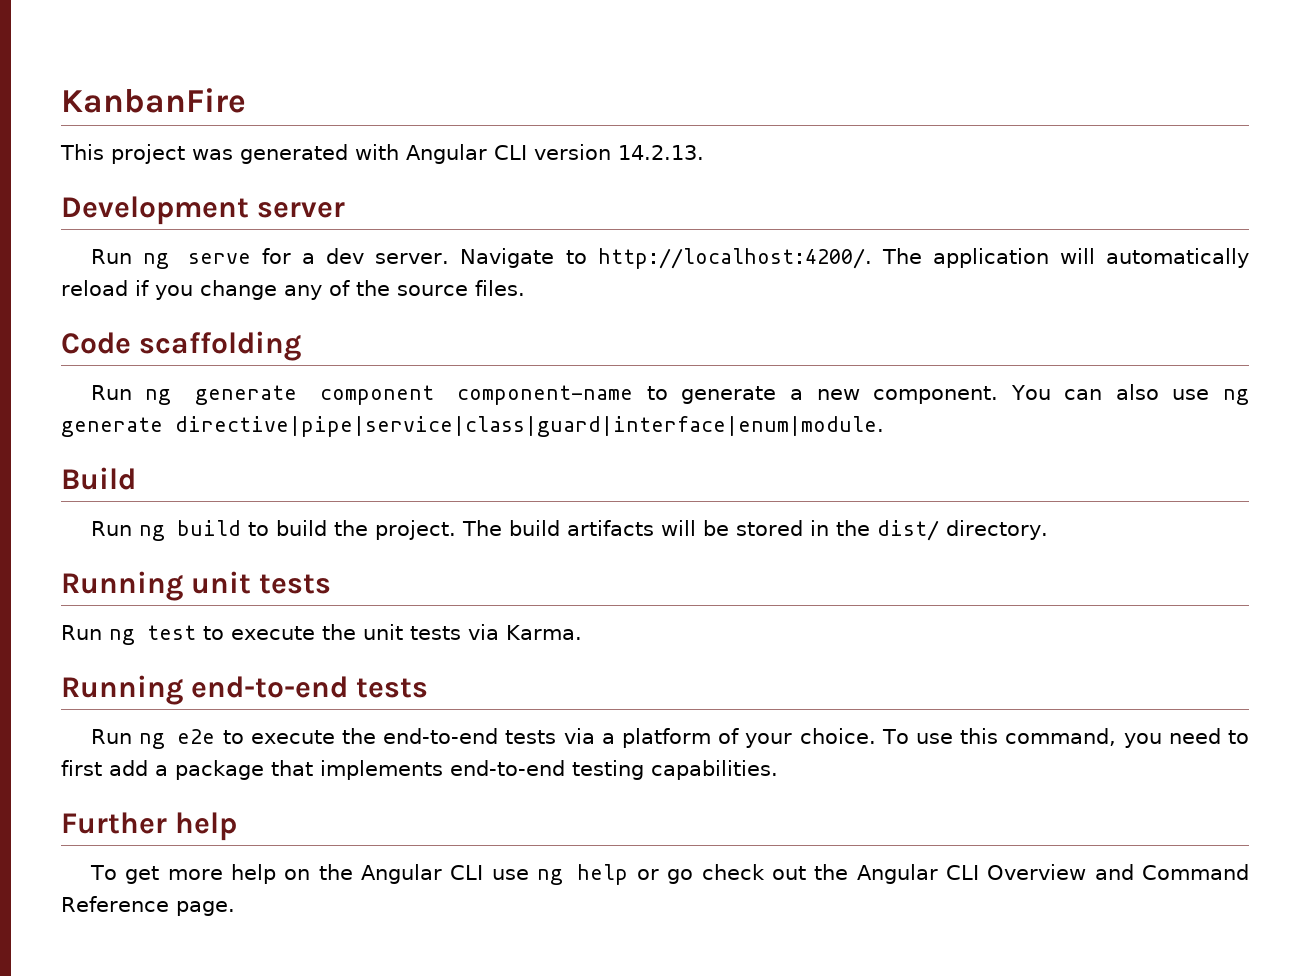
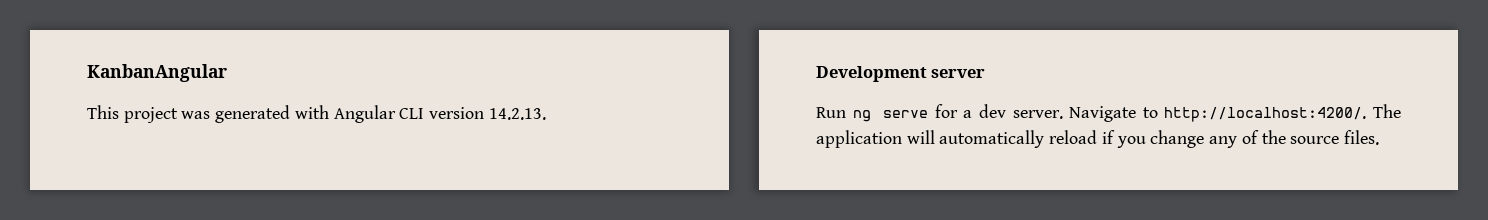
[61,88,246,113] KanbanFire -> [87,64,227,82] KanbanAngular
[61,331,302,361] [90,384,1249,405] [61,416,884,437] [61,467,136,490] [90,520,1048,541] [61,571,332,601] [61,624,582,645] [61,675,429,705] [90,728,1249,749] [61,760,778,780] [61,812,238,841] [89,864,1250,885] [61,896,235,916] // Code scaffolding // Run ng generate component component-name to generate a new component. You can also use ng generate directive|pipe|service|class|guard|interface|enum|module. // Build // Run ng build to build the project. The build artifacts will be stored in the dist/ directory. // Running unit tests // Run ng test to execute the unit tests via Karma. // Running end-to-end tests // Run ng e2e to execute the end-to-end tests via a platform of your choice. To use this command, you need to first add a package that implements end-to-end testing capabilities. // Further help // To get more help on the Angular CLI use ng help or go check out the Angular CLI Overview and Command Reference page. -> (1379, 137) none

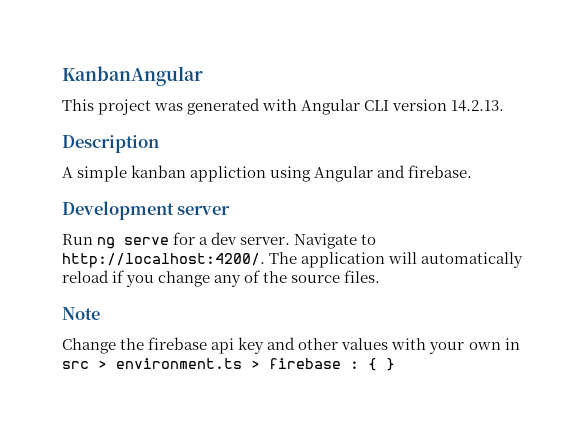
(546, 114) none -> [62,135,159,153] [62,165,473,182] // Description // A simple kanban appliction using Angular and firebase.
(1379, 137) none -> [62,307,100,320] [62,337,520,354] [62,358,395,371] // Note // Change the firebase api key and other values with your own in src > environment.ts > firebase : { }

